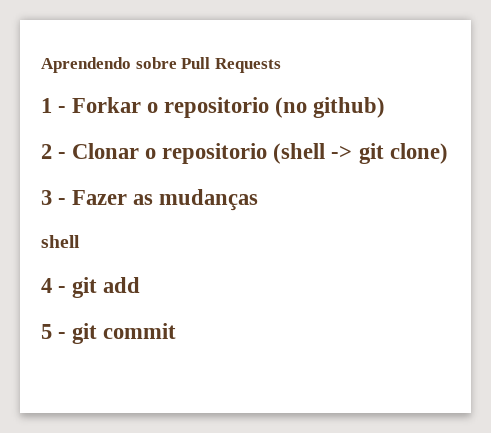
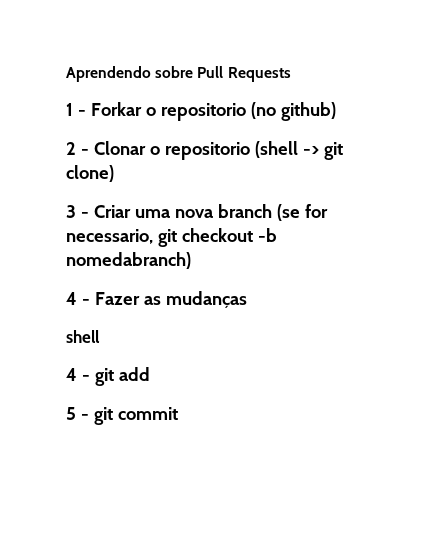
(67, 201) none -> [93,204,328,221] [66,228,277,247] [66,252,191,269] [66,292,90,305] Criar uma nova branch (se for necessario, git checkout -b nomedabranch) // 4 -

